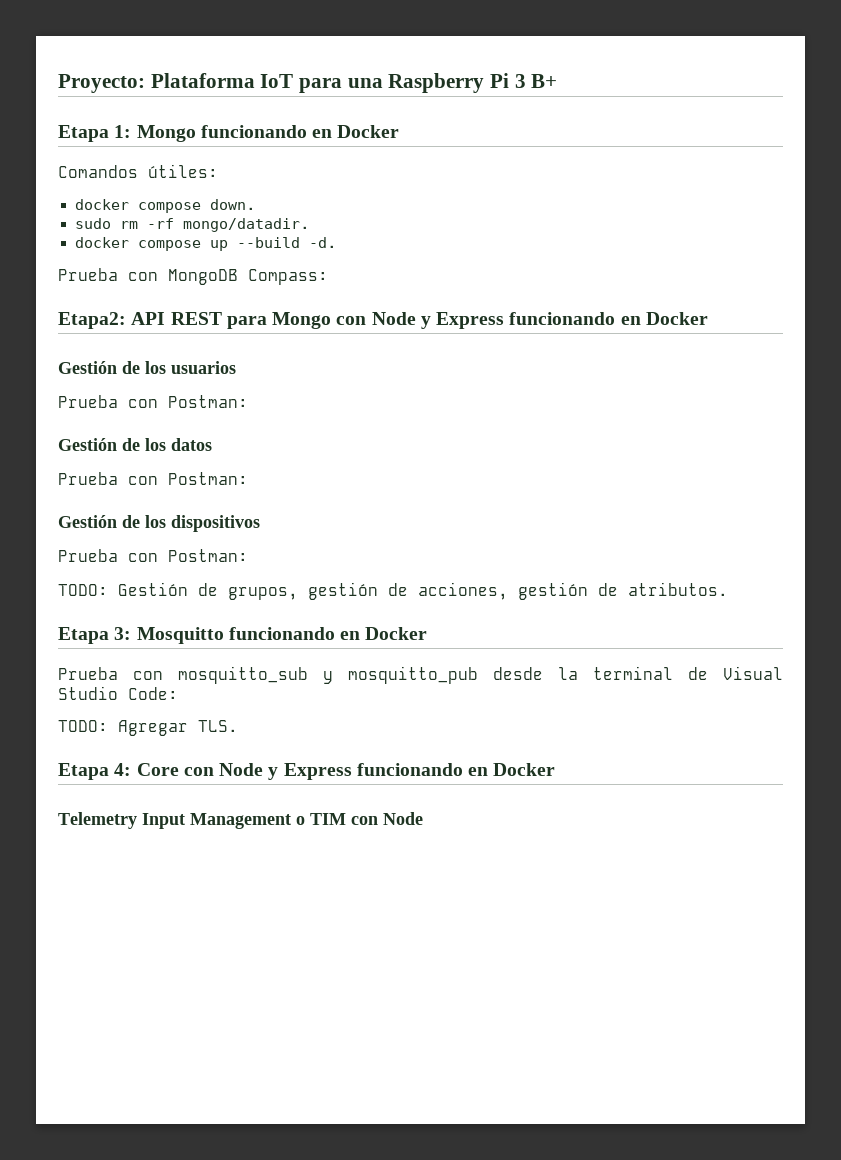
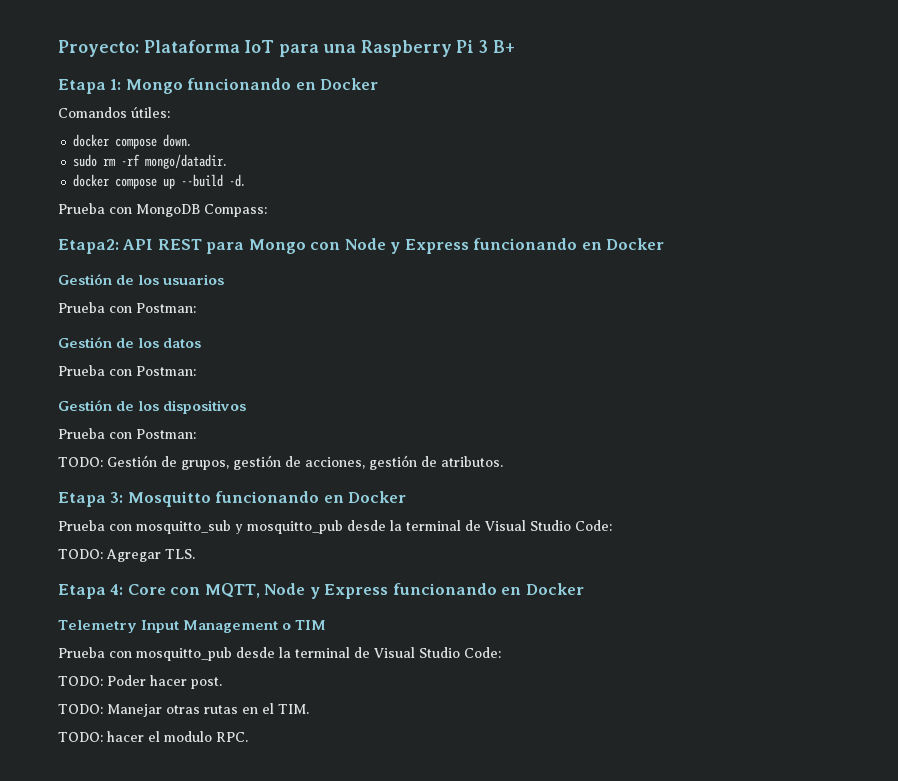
(214, 771) none -> [204,583,260,598] MQTT,
[351,812,423,825] con Node -> [58,647,501,661] [58,675,222,689] [58,703,309,717] [58,731,248,742] // Prueba con mosquitto_pub desde la terminal de Visual Studio Code: // TODO: Poder hacer post. // TODO: Manejar otras rutas en el TIM. // TODO: hacer el modulo RPC.

